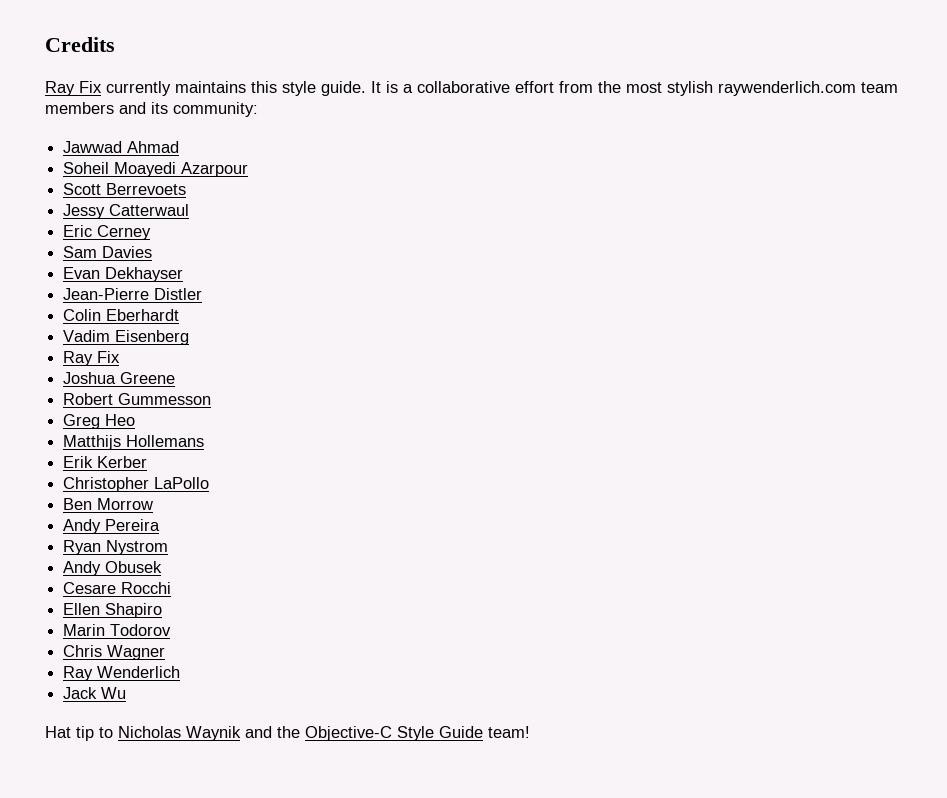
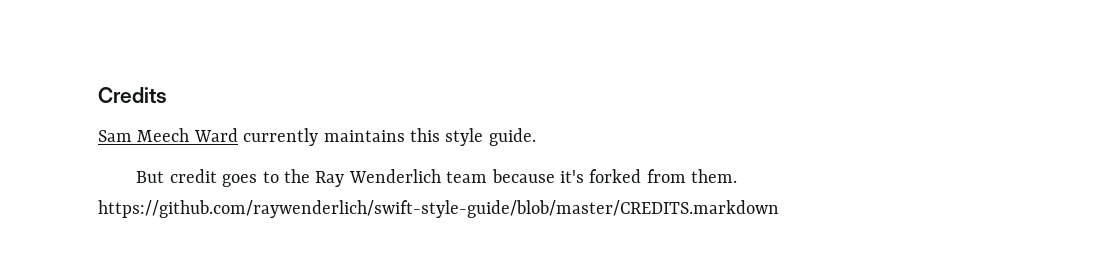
[45,81,102,96] Ray Fix -> [98,128,238,142] Sam Meech Ward
[371,81,898,96] [45,102,258,117] [63,141,180,153] [63,162,249,177] [63,183,187,195] [63,204,190,219] [63,225,152,240] [63,246,153,258] [63,267,184,282] [63,288,203,300] [63,309,180,321] [63,330,190,345] [63,351,121,366] [63,372,176,384] [63,393,212,405] [63,414,136,429] [63,435,205,450] [63,456,148,468] [63,477,210,492] [63,498,154,510] [63,519,161,534] [63,540,169,555] [63,561,163,576] [63,582,172,594] [63,603,163,618] [63,624,172,636] [63,645,166,660] [63,666,181,681] [63,687,127,699] [45,726,530,741] It is a collaborative effort from the most stylish raywenderlich.com team members and its community: // Jawwad Ahmad // Soheil Moayedi Azarpour // Scott Berrevoets // Jessy Catterwaul // Eric Cerney // Sam Davies // Evan Dekhayser // Jean-Pierre Distler // Colin Eberhardt // Vadim Eisenberg // Ray Fix // Joshua Greene // Robert Gummesson // Greg Heo // Matthijs Hollemans // Erik Kerber // Christopher LaPollo // Ben Morrow // Andy Pereira // Ryan Nystrom // Andy Obusek // Cesare Rocchi // Ellen Shapiro // Marin Todorov // Chris Wagner // Ray Wenderlich // Jack Wu // Hat tip to Nicholas Waynik and the Objective-C Style Guide team! -> [136,169,738,187] [98,200,779,218] // But credit goes to the Ray Wenderlich team because it's forked from them. https://github.com/raywenderlich/swift-style-guide/blob/master/CREDITS.markdown

